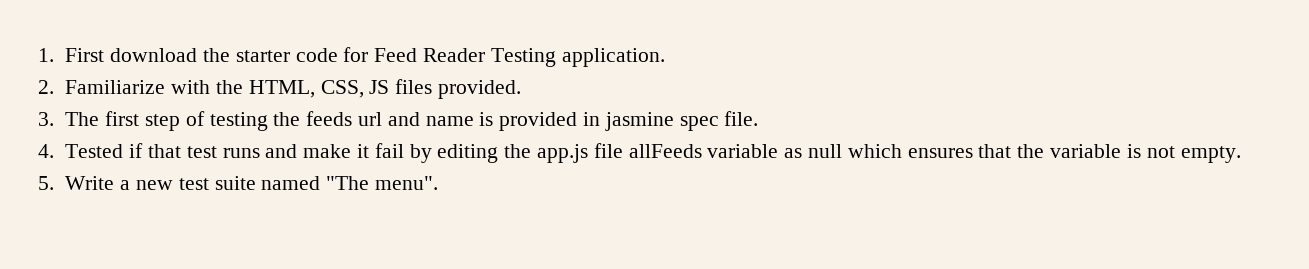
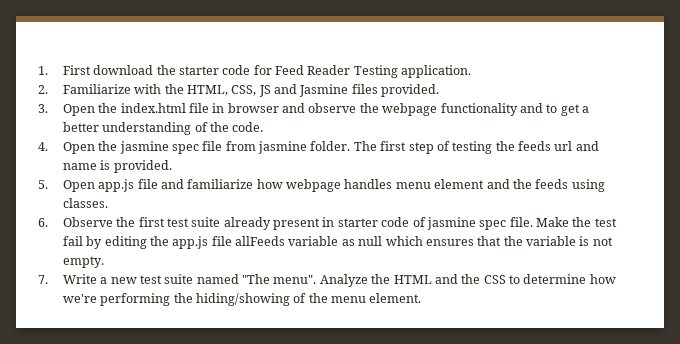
(390, 87) none -> [274,84,349,97] and Jasmine
(54, 119) none -> [62,103,590,116] [62,122,264,135] [38,141,351,154] Open the index.html file in browser and observe the webpage functionality and to get a better understanding of the code. // 4. Open the jasmine spec file from jasmine folder.
[499,111,759,131] [38,143,370,158] provided in jasmine spec file. // 4. Tested if that test runs and make it -> [113,160,172,173] [38,179,605,192] [62,198,108,208] [38,217,617,230] provided. // 5. Open app.js file and familiarize how webpage handles menu element and the feeds using classes. // 6. Observe the first test suite already present in starter code of jasmine spec file. Make the test
[38,176,54,190] 5. -> [38,275,48,284] 7.
(439, 183) none -> [319,274,616,287] [62,293,422,306] Analyze the HTML and the CSS to determine how we're performing the hiding/showing of the menu element.

